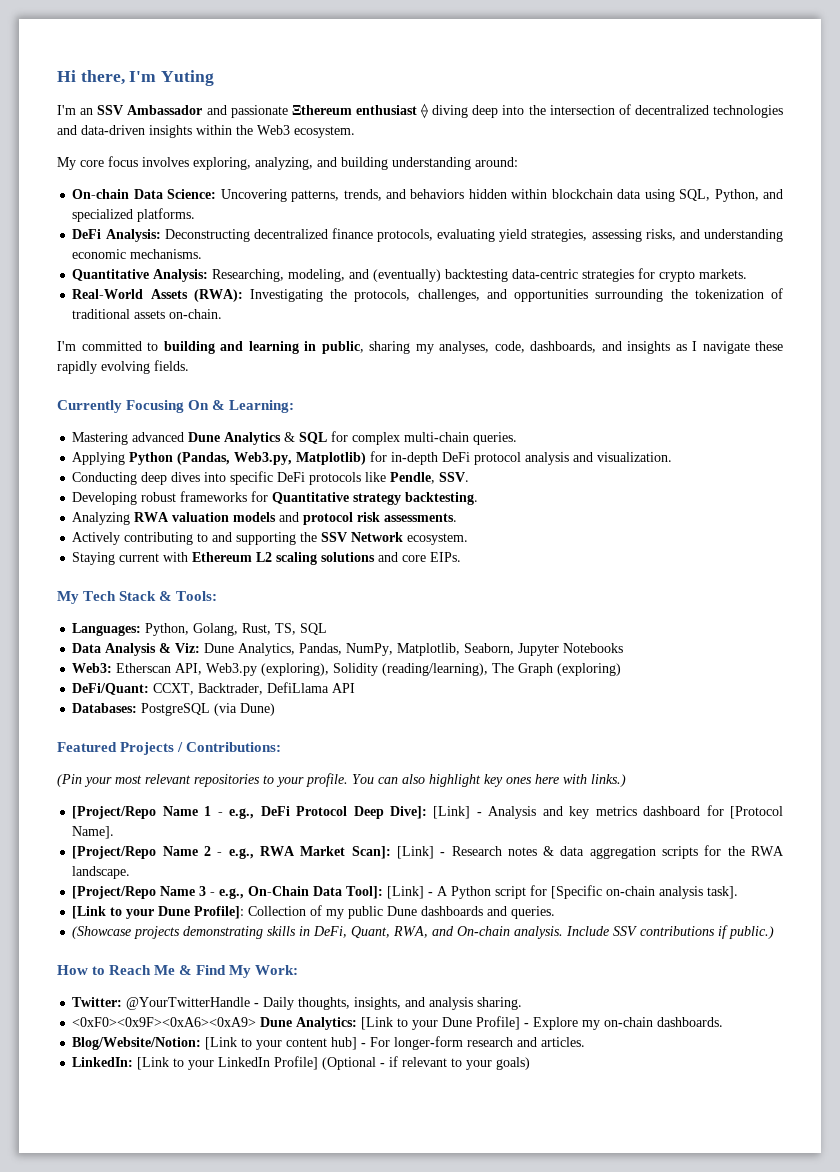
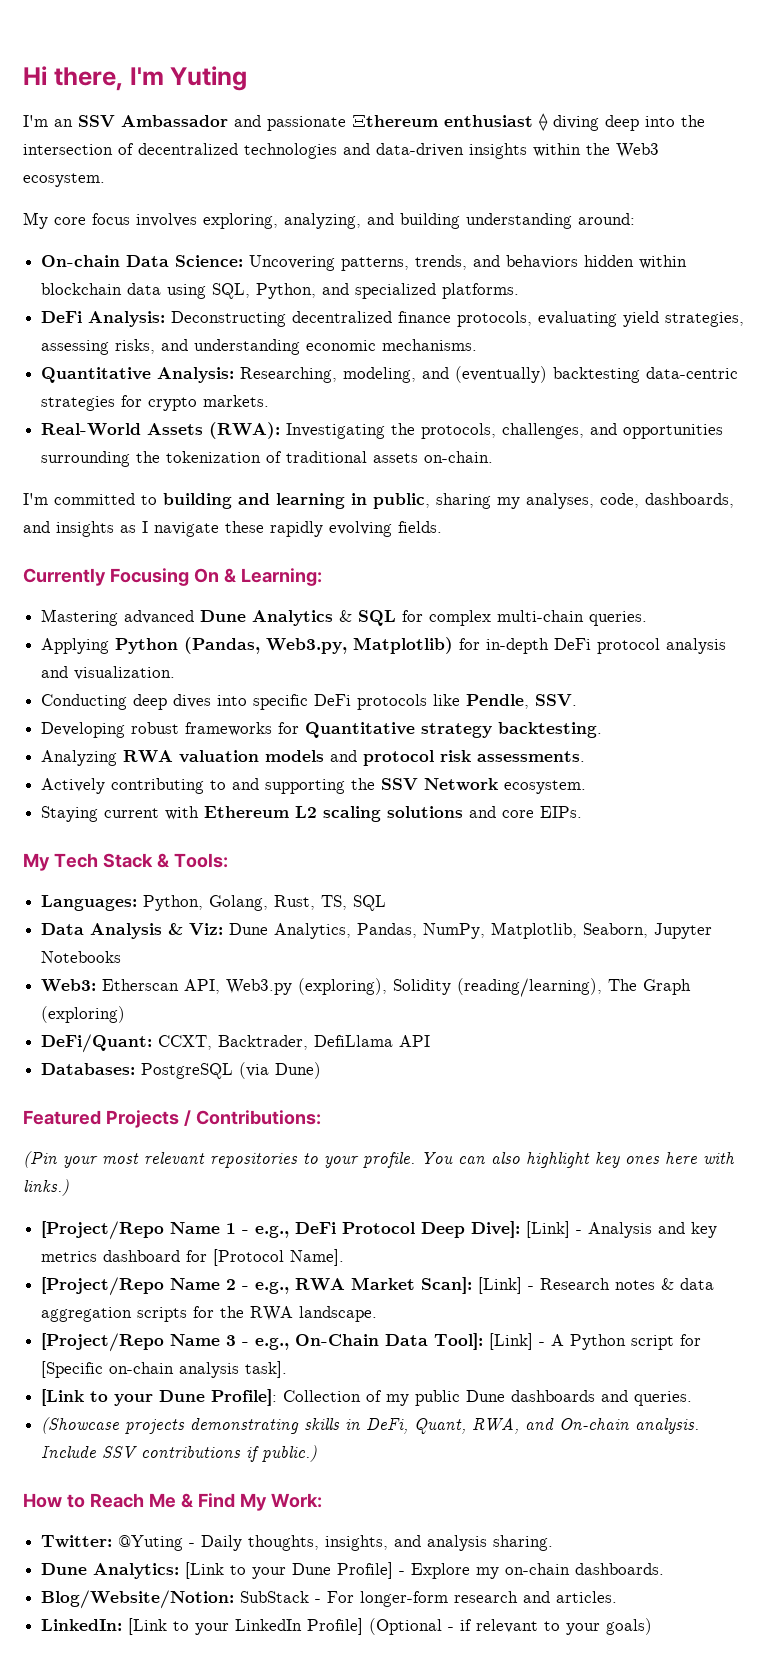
[126,997,251,1010] @YourTwitterHandle -> [118,1535,184,1551] @Yuting
[72,1017,257,1027] <0xF0><0x9F><0xA6><0xA9> -> (554, 1543) none
[205,1037,358,1050] [Link to your content hub] -> [240,1591,310,1603] SubStack

